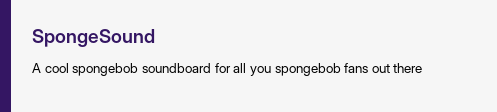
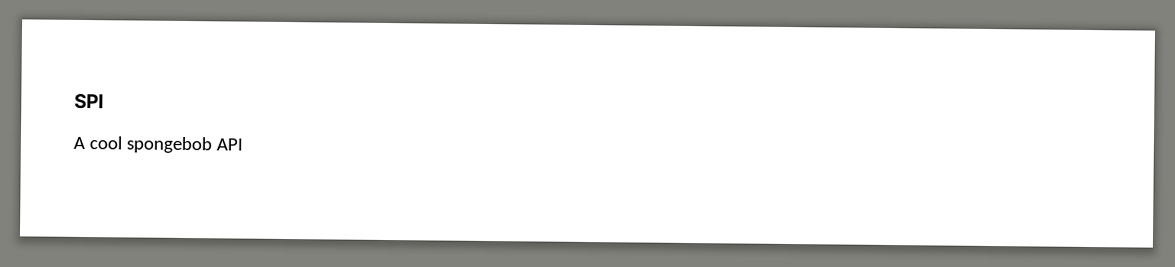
[32,29,155,47] SpongeSound -> [74,93,104,110] SPI
[141,63,423,76] soundboard for all you spongebob fans out there -> [215,138,243,151] API

